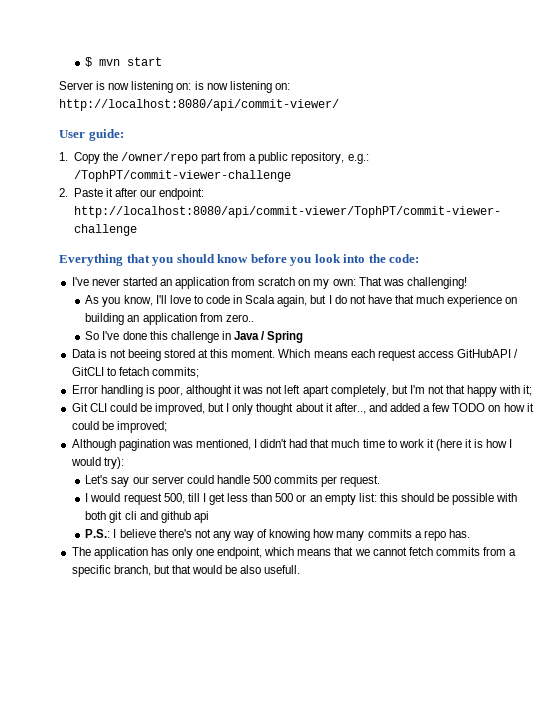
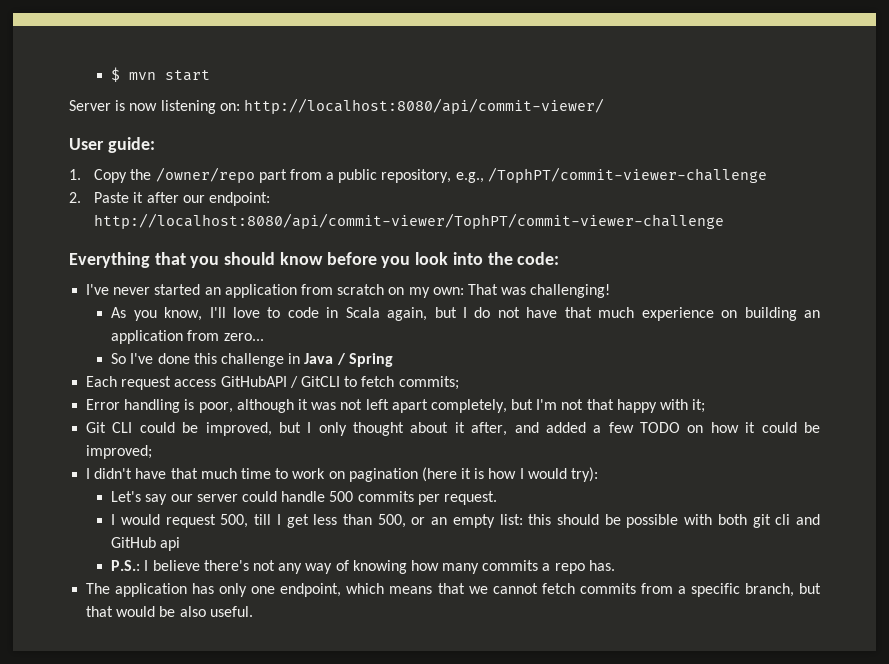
[194,81,290,93] is now listening on: -> (240, 107) none
[347,154,369,164] e.g.: -> [455,172,484,183] e.g.,
[225,314,254,322] zero.. -> [223,333,264,341] zero...
[71,349,375,361] Data is not beeing stored at this moment. Which means each -> [86,376,118,387] Each
[118,367,149,376] fetach -> [361,376,395,387] fetch
[186,385,233,397] althought -> [236,399,294,413] although
[334,403,366,414] after.., -> [471,422,508,436] after,
[71,439,251,451] Although pagination was mentioned, -> (153, 452) none
[289,439,308,448] had -> [135,468,167,479] have
[426,439,434,448] it -> [328,468,418,482] on pagination
[275,493,294,502] 500 -> [377,514,406,528] 500,
[160,511,191,523] github -> [111,537,157,548] GitHub
[264,565,301,574] usefull. -> [209,606,253,617] useful.

